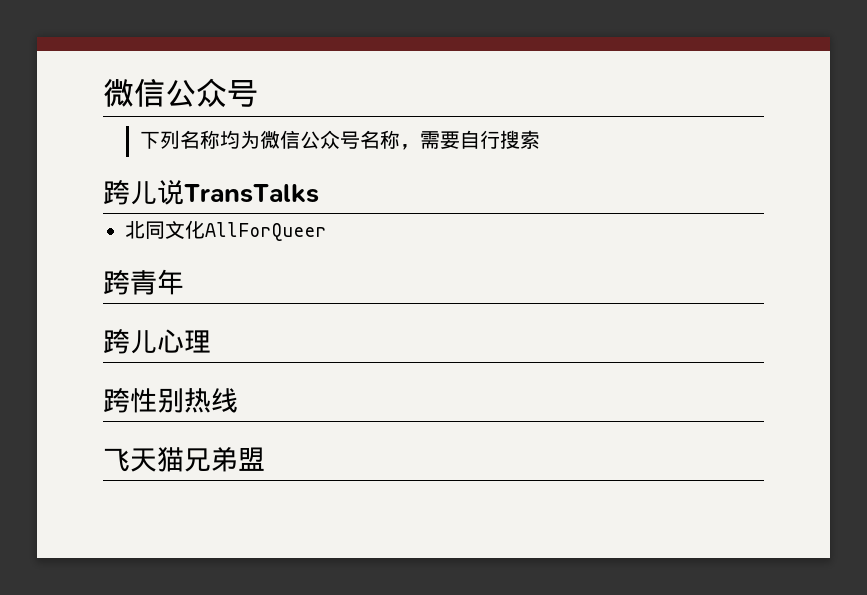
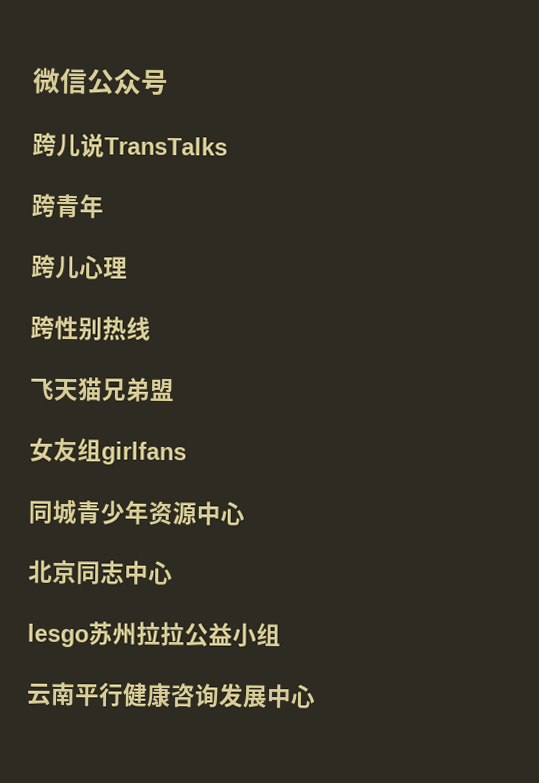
[103,78,258,108] [139,130,540,150] 微信公众号 // 下列名称均为微信公众号名称，需要自行搜索 -> [32,67,169,95] 微信公众号
[125,220,326,241] // 北同文化AllForQueer -> (228, 146) none
(265, 459) none -> [29,437,187,466] [28,498,245,526] [28,559,173,586] [27,621,281,648] [26,681,316,709] // 女友组girlfans // 同城青少年资源中心 // 北京同志中心 // lesgo苏州拉拉公益小组 // 云南平行健康咨询发展中心

